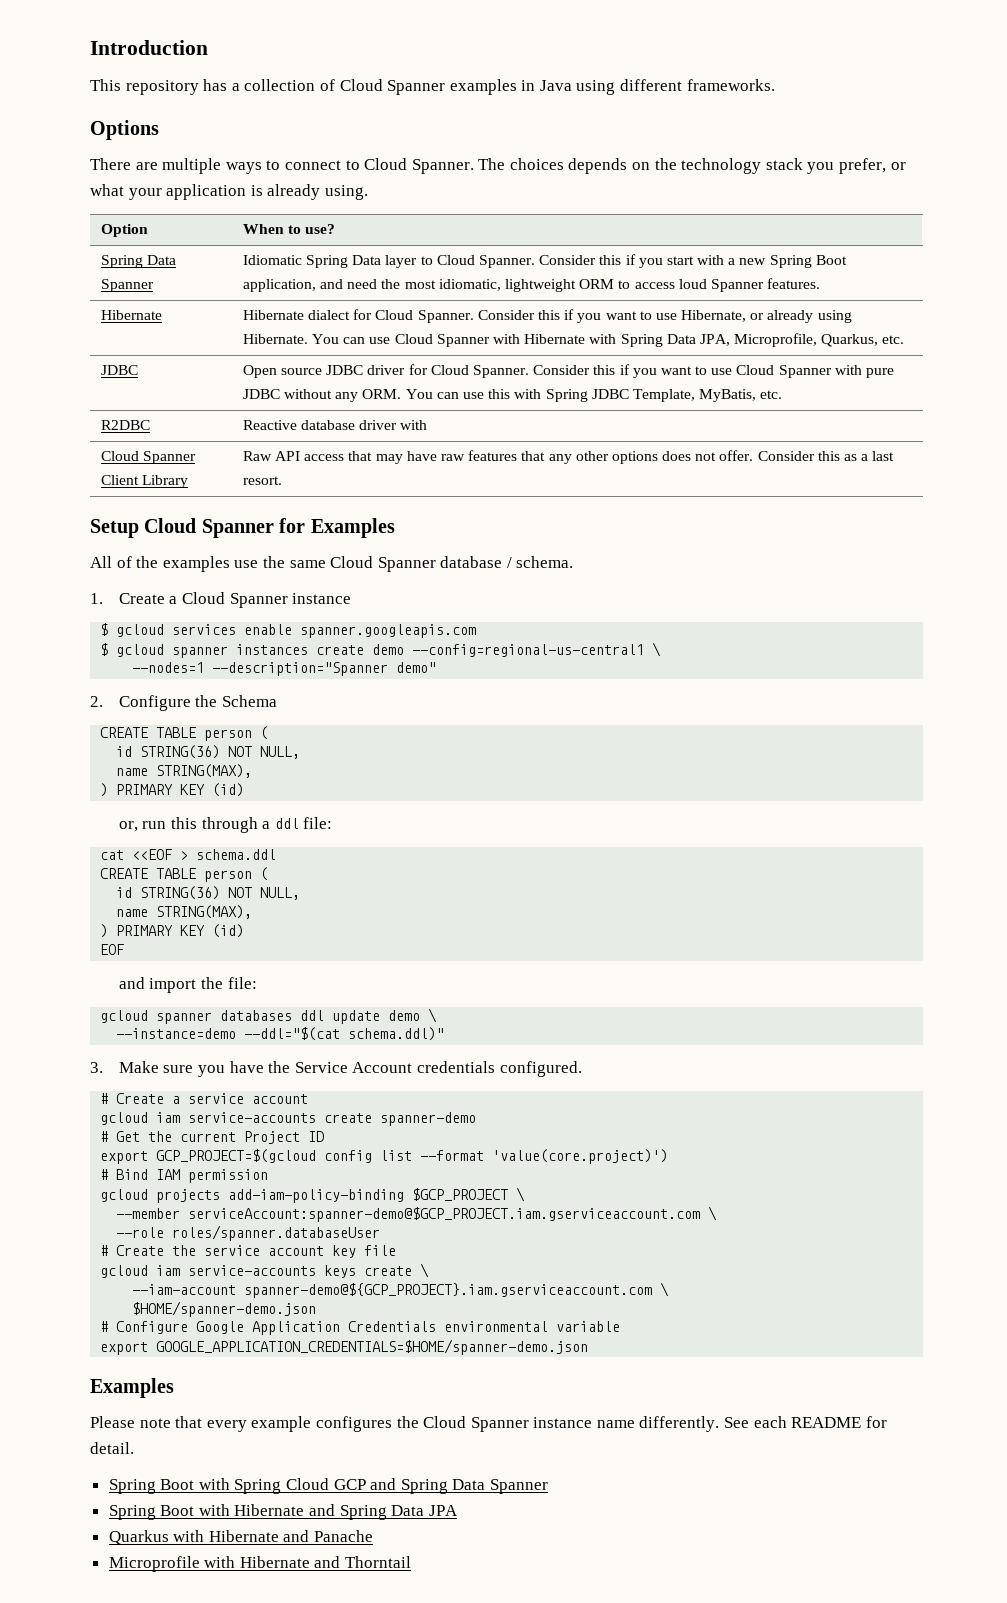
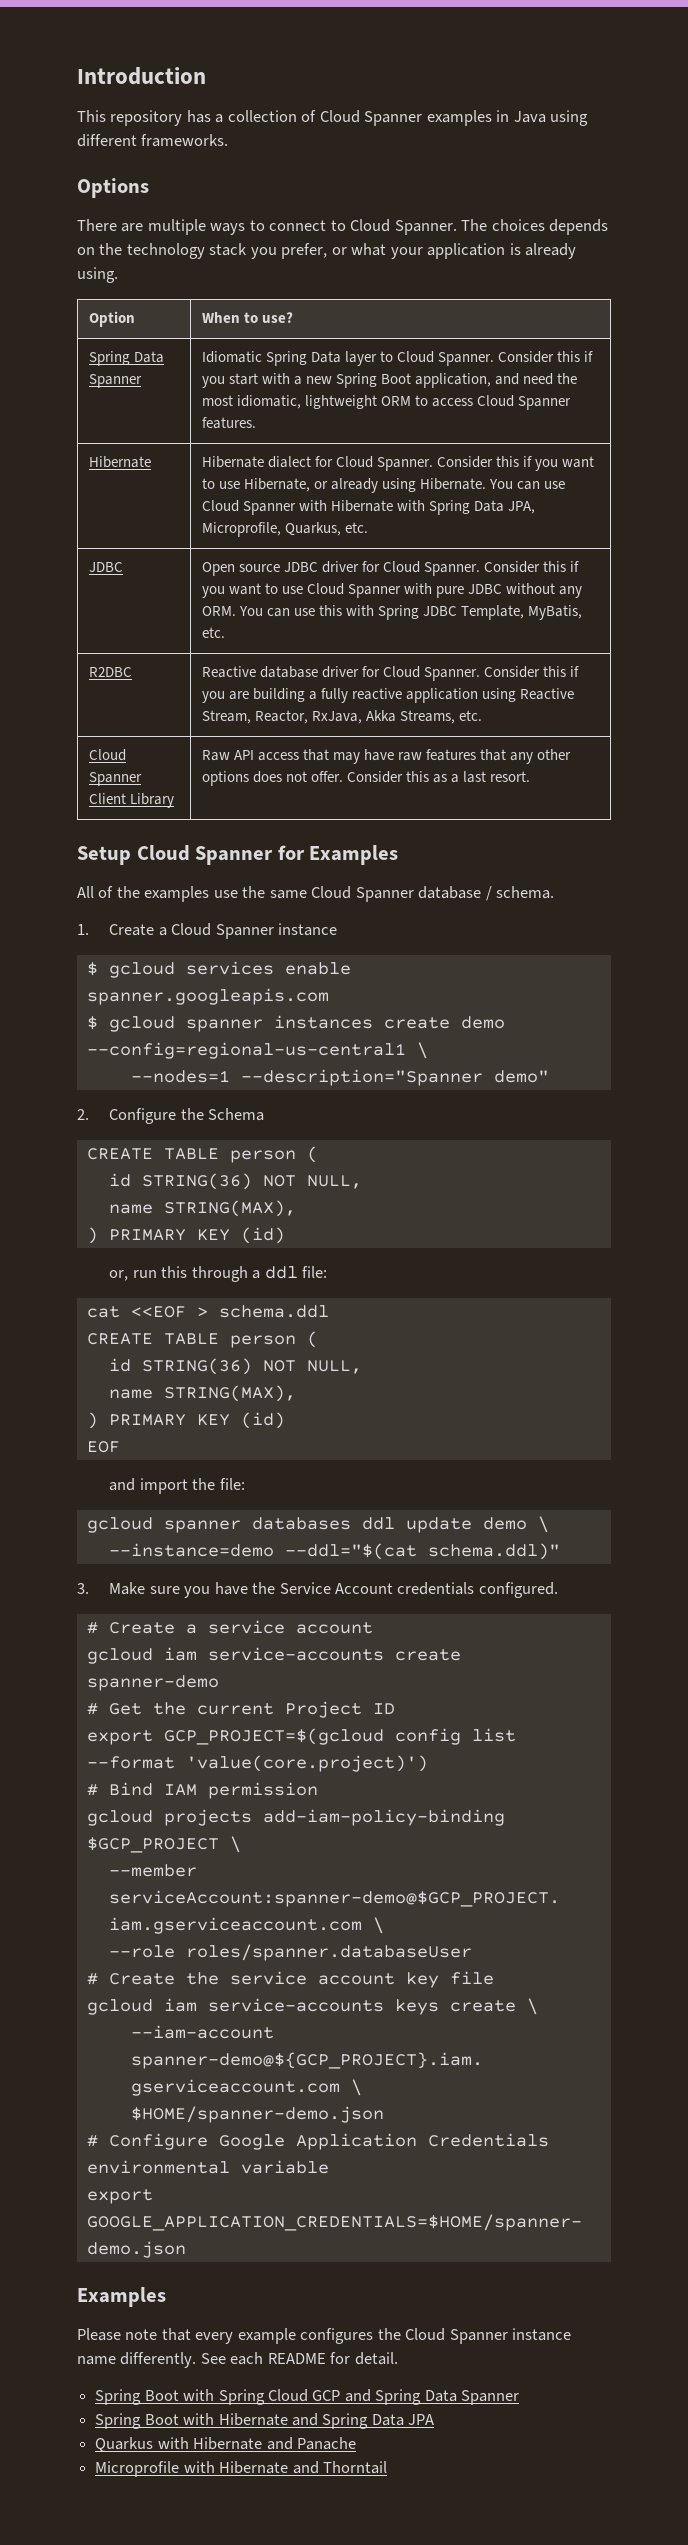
[678,279,707,289] loud -> [476,395,514,407] Cloud
[400,420,428,430] with -> [361,666,580,681] [201,688,575,703] [201,710,482,724] for Cloud Spanner. Consider this if you are building a fully reactive application using Reactive Stream, Reactor, RxJava, Akka Streams, etc.

